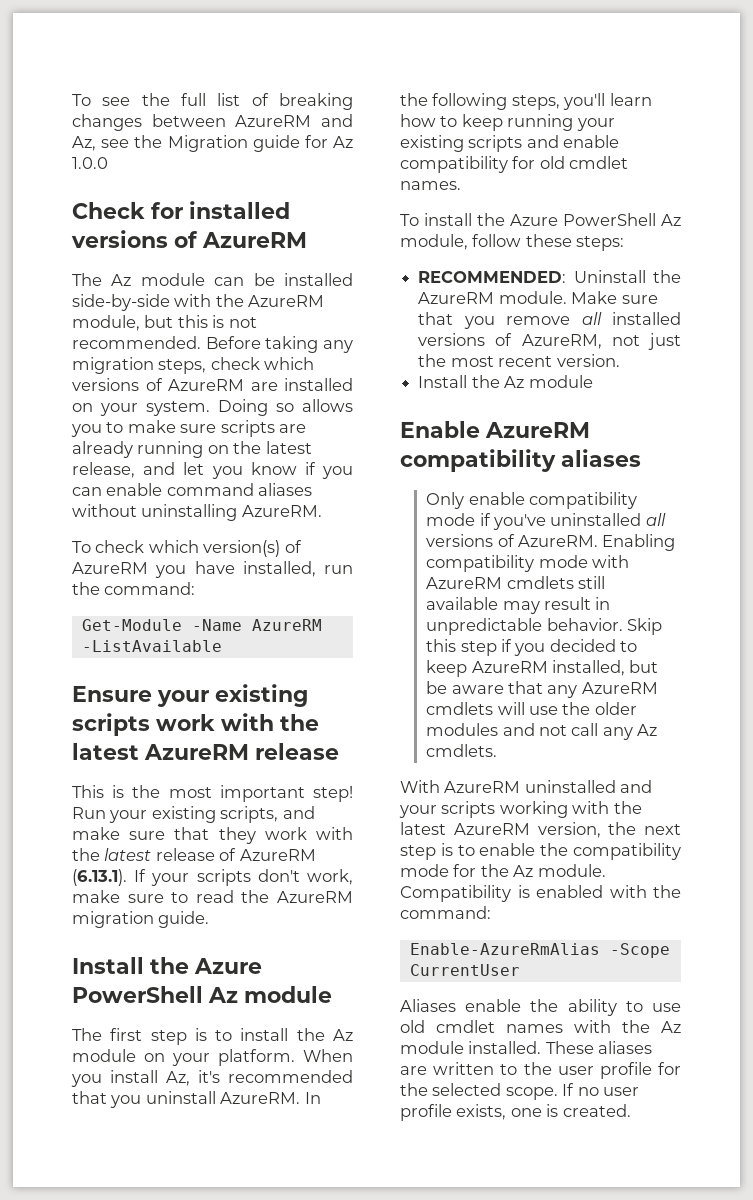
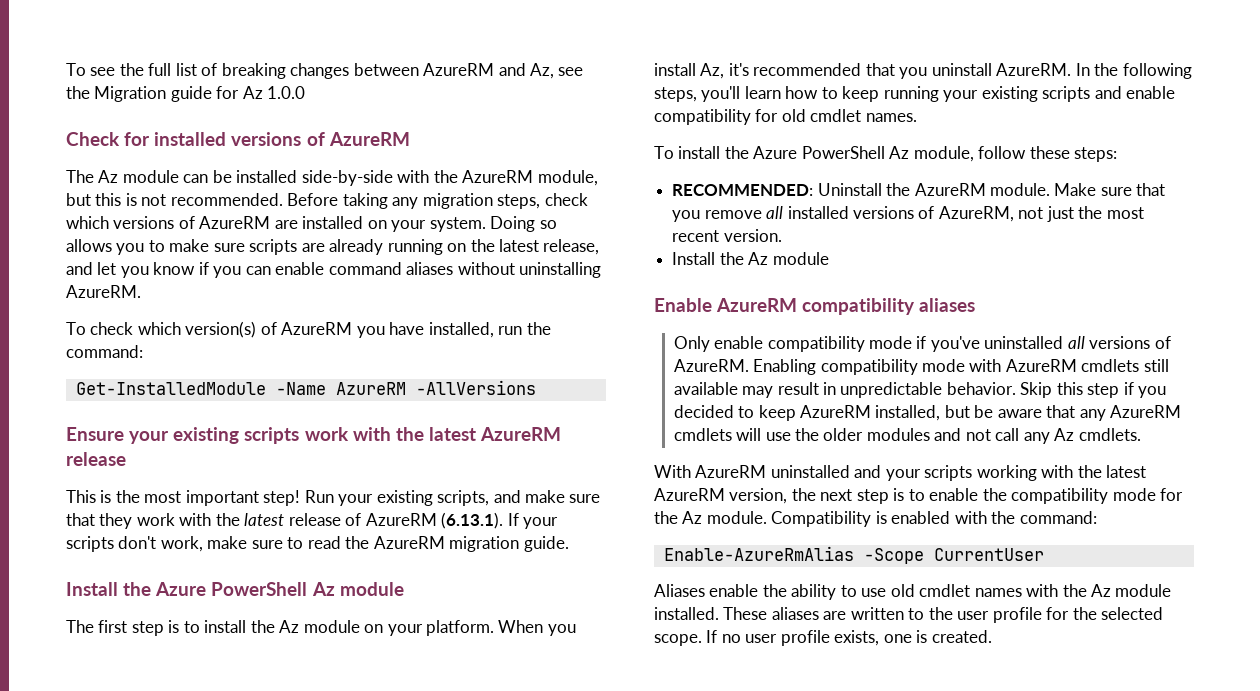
[81,619,182,631] Get-Module -> [75,382,266,395] Get-InstalledModule
[81,640,222,652] -ListAvailable -> [415,380,536,395] -AllVersions

